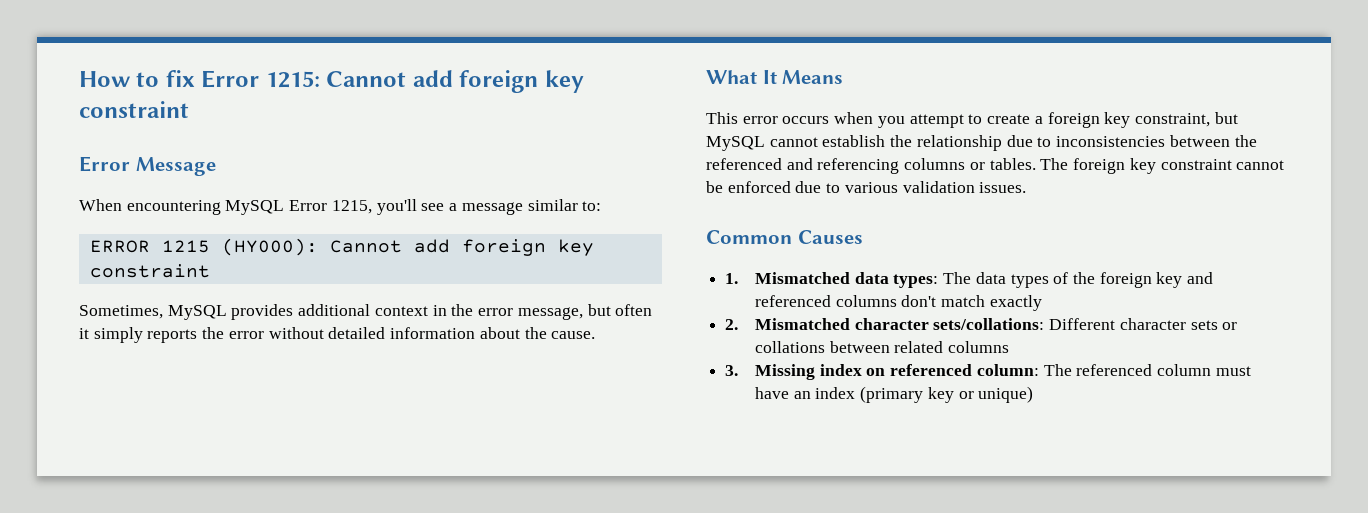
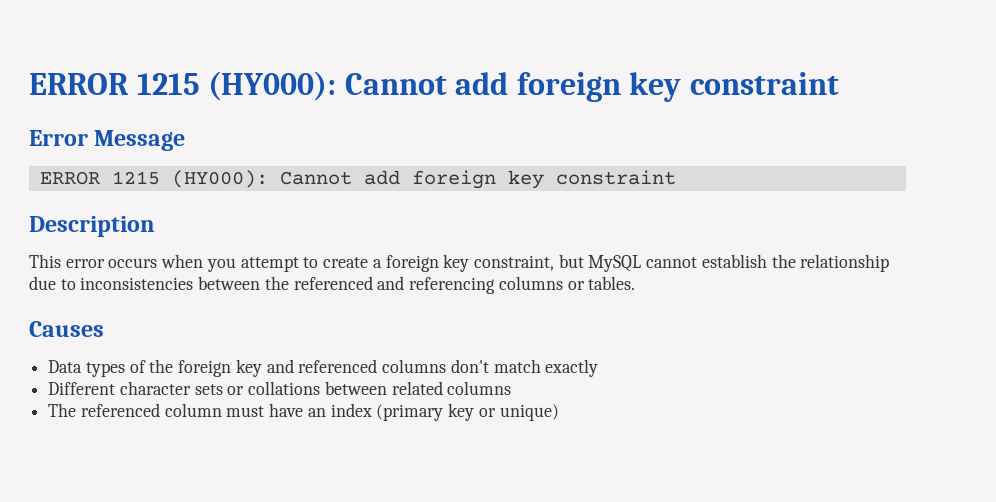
[79,70,320,88] How to fix Error 1215: -> [29,71,337,101] ERROR 1215 (HY000):
[79,199,602,215] [89,238,594,256] [89,264,210,278] [79,304,653,320] [79,327,596,343] [706,70,844,84] // When encountering MySQL Error 1215, you'll see a message similar to: // ERROR 1215 (HY000): Cannot add foreign key constraint // Sometimes, MySQL provides additional context in the error message, but often it simply reports the error without detailed information about the cause. // What It Means -> [39,170,676,189] [29,216,155,237] // ERROR 1215 (HY000): Cannot add foreign key constraint // Description
[1040,158,1285,174] [706,181,1027,193] [706,230,863,244] [725,272,1006,288] The foreign key constraint cannot be enforced due to various validation issues. // Common Causes // 1. Mismatched data types: The data -> [29,321,104,337] [48,360,83,373] // Causes // Data
[725,318,1045,330] 2. Mismatched character sets/collations: -> (599, 368) none
[725,364,1039,380] 3. Missing index on referenced column: -> (512, 388) none

